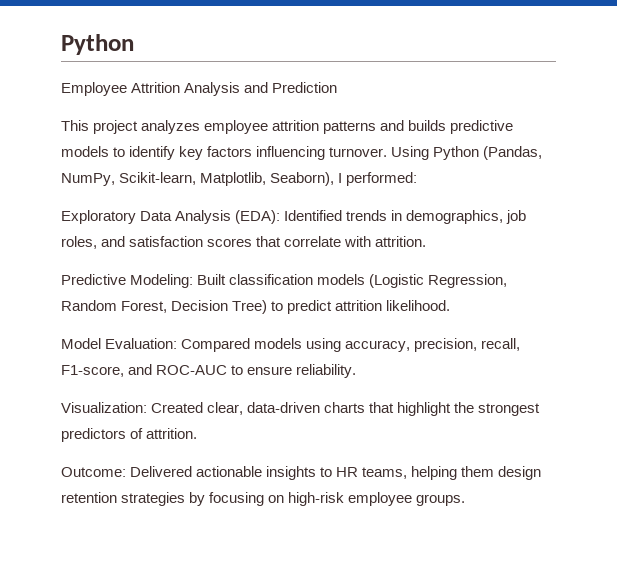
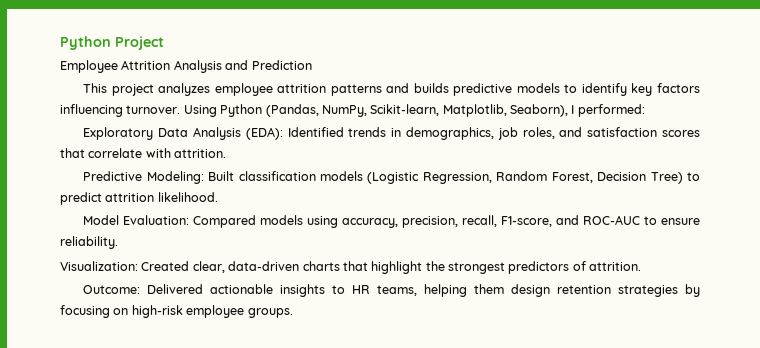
[61,34,134,55] Python -> [60,36,164,50] Python Project

